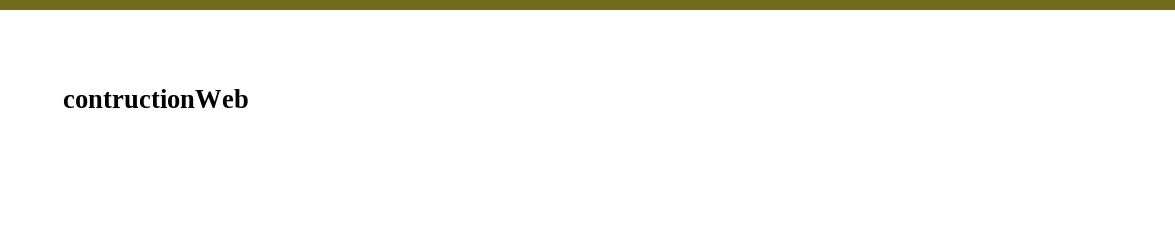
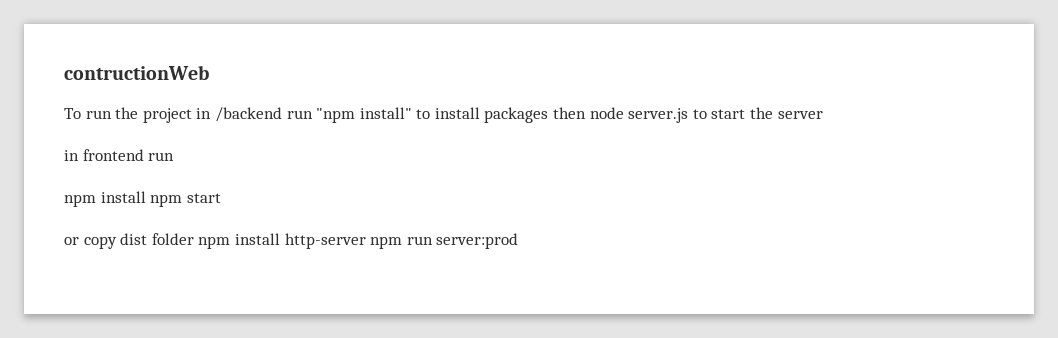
(249, 98) none -> [64,107,823,123] [64,149,175,161] [64,191,221,207] [64,233,519,249] // To run the project in /backend run "npm install" to install packages then node server.js to start the server // in frontend run // npm install npm start // or copy dist folder npm install http-server npm run server:prod

